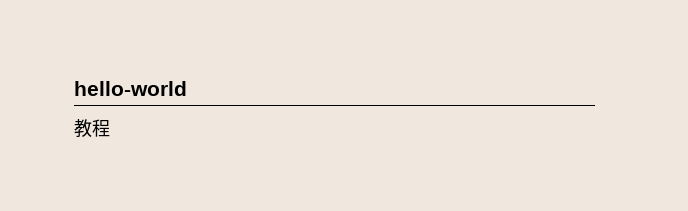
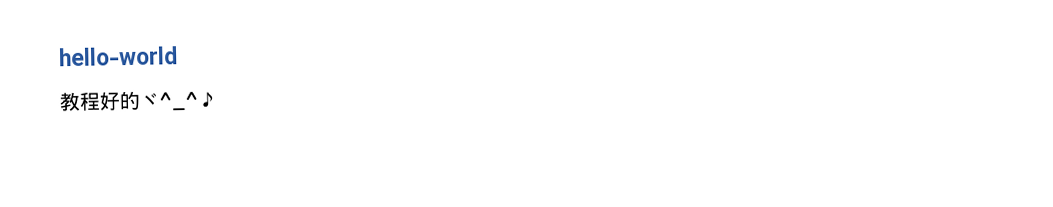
(110, 128) none -> [99,90,219,111] 好的ヾ^_^♪

